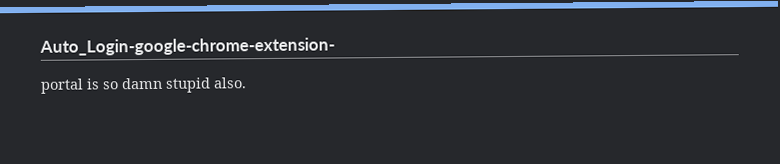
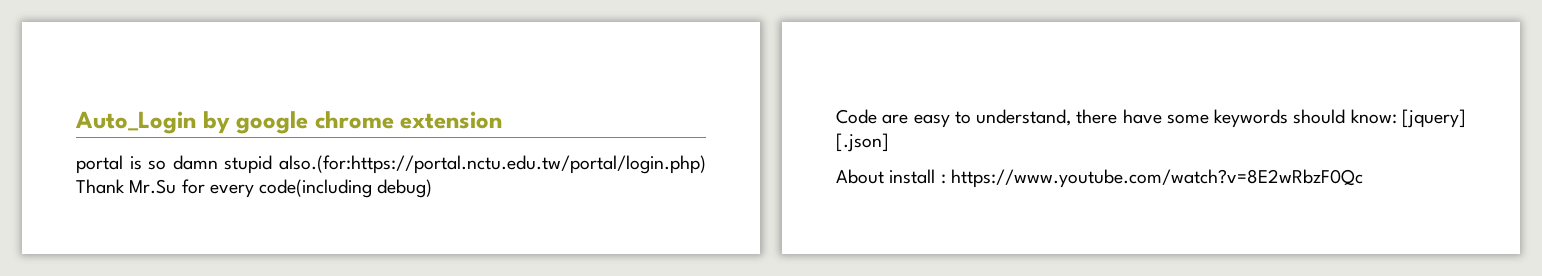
[39,37,335,56] Auto_Login-google-chrome-extension- -> [75,111,503,134] Auto_Login by google chrome extension
[213,77,247,89] also. -> [279,155,706,174] [76,179,433,198] [836,109,1466,128] [836,133,889,152] [836,169,1363,188] also.(for:https://portal.nctu.edu.tw/portal/login.php) Thank Mr.Su for every code(including debug) // Code are easy to understand, there have some keywords should know: [jquery] [.json] // About install : https://www.youtube.com/watch?v=8E2wRbzF0Qc

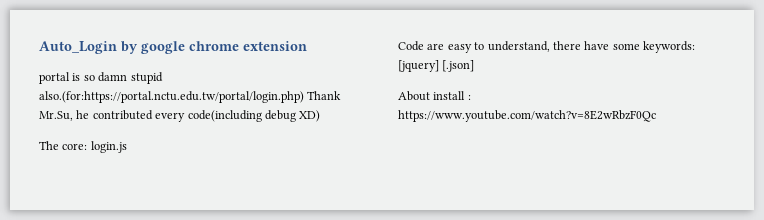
[129,179,433,198] Mr.Su for every code(including debug) -> [39,110,321,122] [39,141,127,153] Mr.Su, he contributed every code(including debug XD) // The core: login.js
[1214,109,1397,128] keywords should know: -> [643,41,695,53] keywords:

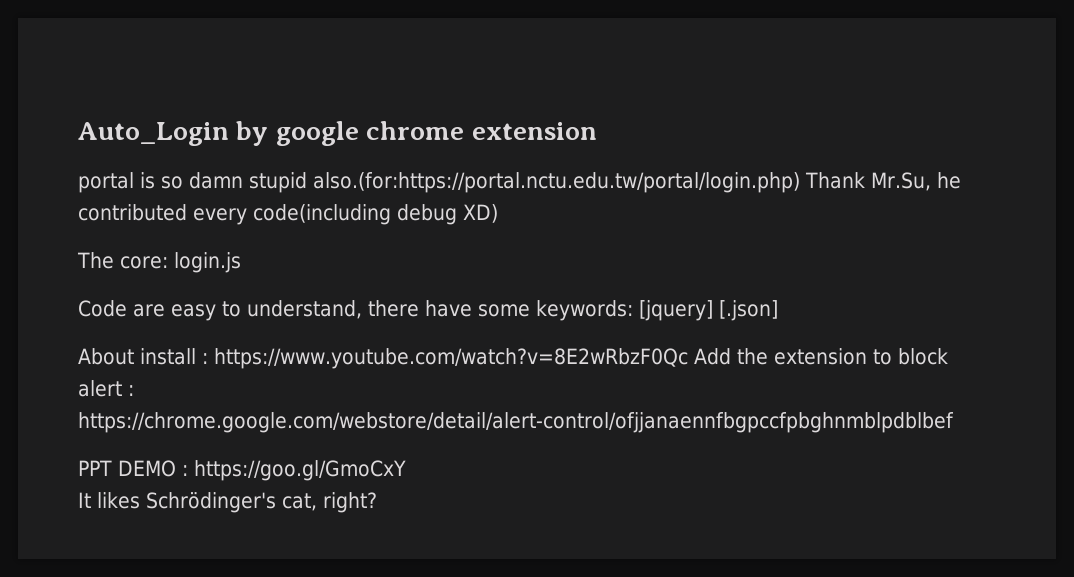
(656, 116) none -> [693,348,948,365] [78,380,134,397] [78,412,954,433] [78,460,406,481] [78,492,377,513] Add the extension to block alert : https://chrome.google.com/webstore/detail/alert-control/ofjjanaennfbgpccfpbghnmblpdblbef // PPT DEMO : https://goo.gl/GmoCxY // It likes Schrödinger's cat, right?

